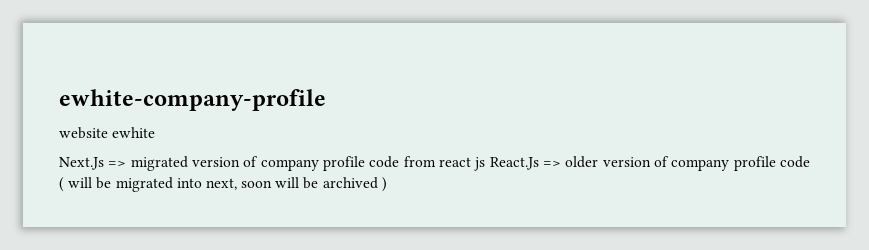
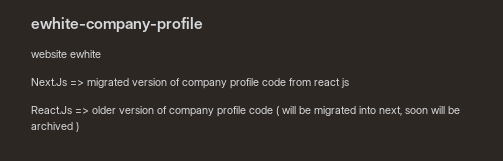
(486, 164) none -> (349, 83) //

